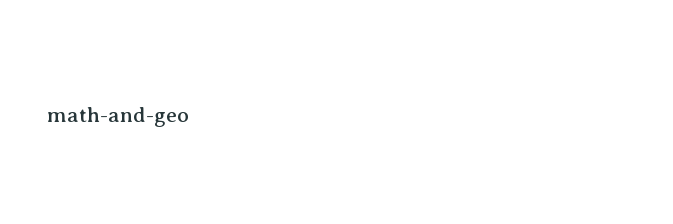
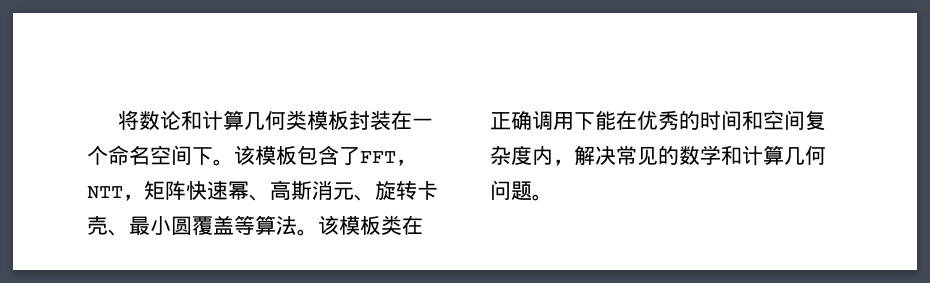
[47,107,189,127] math-and-geo -> [118,110,434,131] [87,145,417,166] [87,180,438,201] [87,215,423,236] [490,110,826,130] [490,145,826,166] [490,180,553,201] 将数论和计算几何类模板封装在一个命名空间下。该模板包含了FFT，NTT，矩阵快速幂、高斯消元、旋转卡壳、最小圆覆盖等算法。该模板类在正确调用下能在优秀的时间和空间复杂度内，解决常见的数学和计算几何问题。

